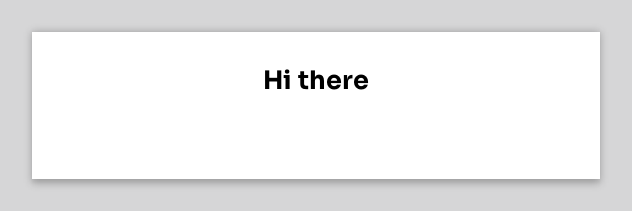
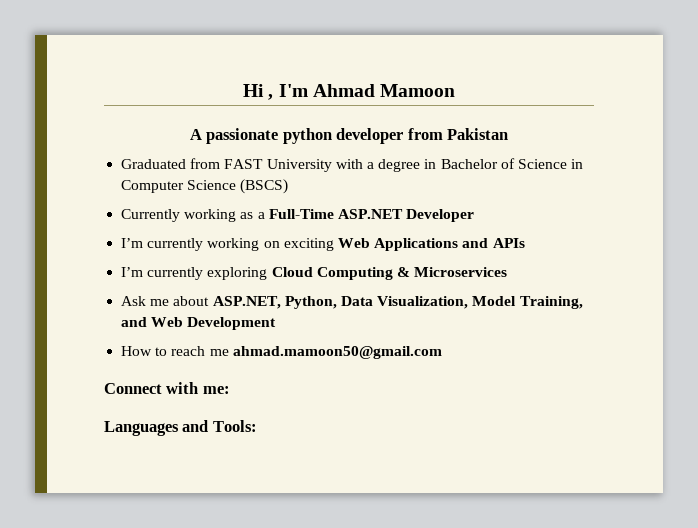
[298,70,370,90] there -> [268,84,456,100] [189,128,509,144] [121,158,584,172] [121,179,289,194] [121,209,475,222] [121,238,525,251] [121,267,508,280] [121,296,583,309] [121,317,277,330] [121,346,442,359] [104,382,230,394] [104,420,257,436] , I'm Ahmad Mamoon // A passionate python developer from Pakistan // Graduated from FAST University with a degree in Bachelor of Science in Computer Science (BSCS) // Currently working as a Full-Time ASP.NET Developer // I’m currently working on exciting Web Applications and APIs // I’m currently exploring Cloud Computing & Microservices // Ask me about ASP.NET, Python, Data Visualization, Model Training, and Web Development // How to reach me ahmad.mamoon50@gmail.com // Connect with me: // Languages and Tools:

